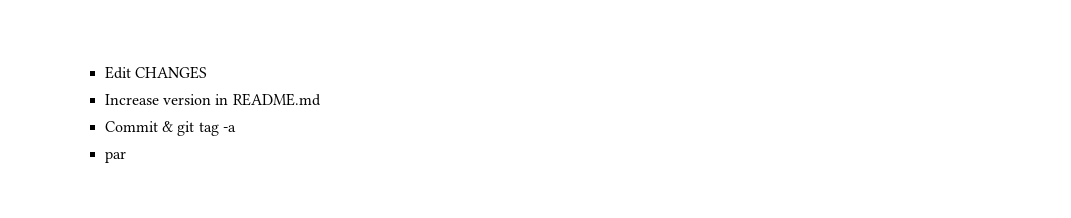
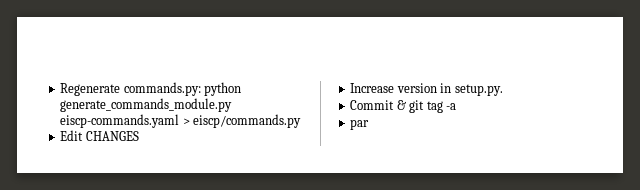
(104, 72) none -> [60,82,242,96] [60,98,233,112] [60,114,302,128] Regenerate commands.py: python generate_commands_module.py eiscp-commands.yaml > eiscp/commands.py //
[232,93,321,106] README.md -> [454,84,503,96] setup.py.

